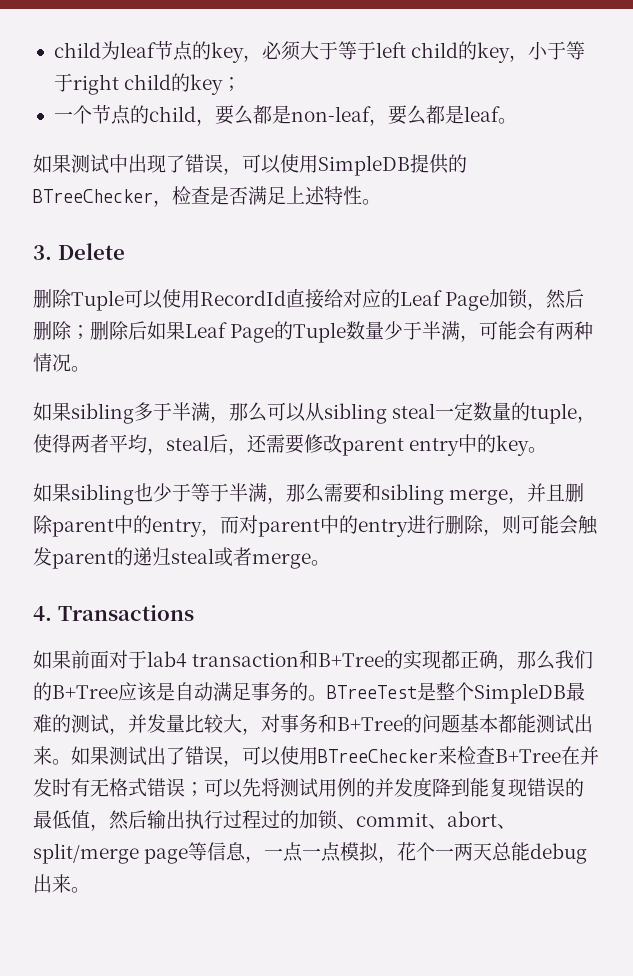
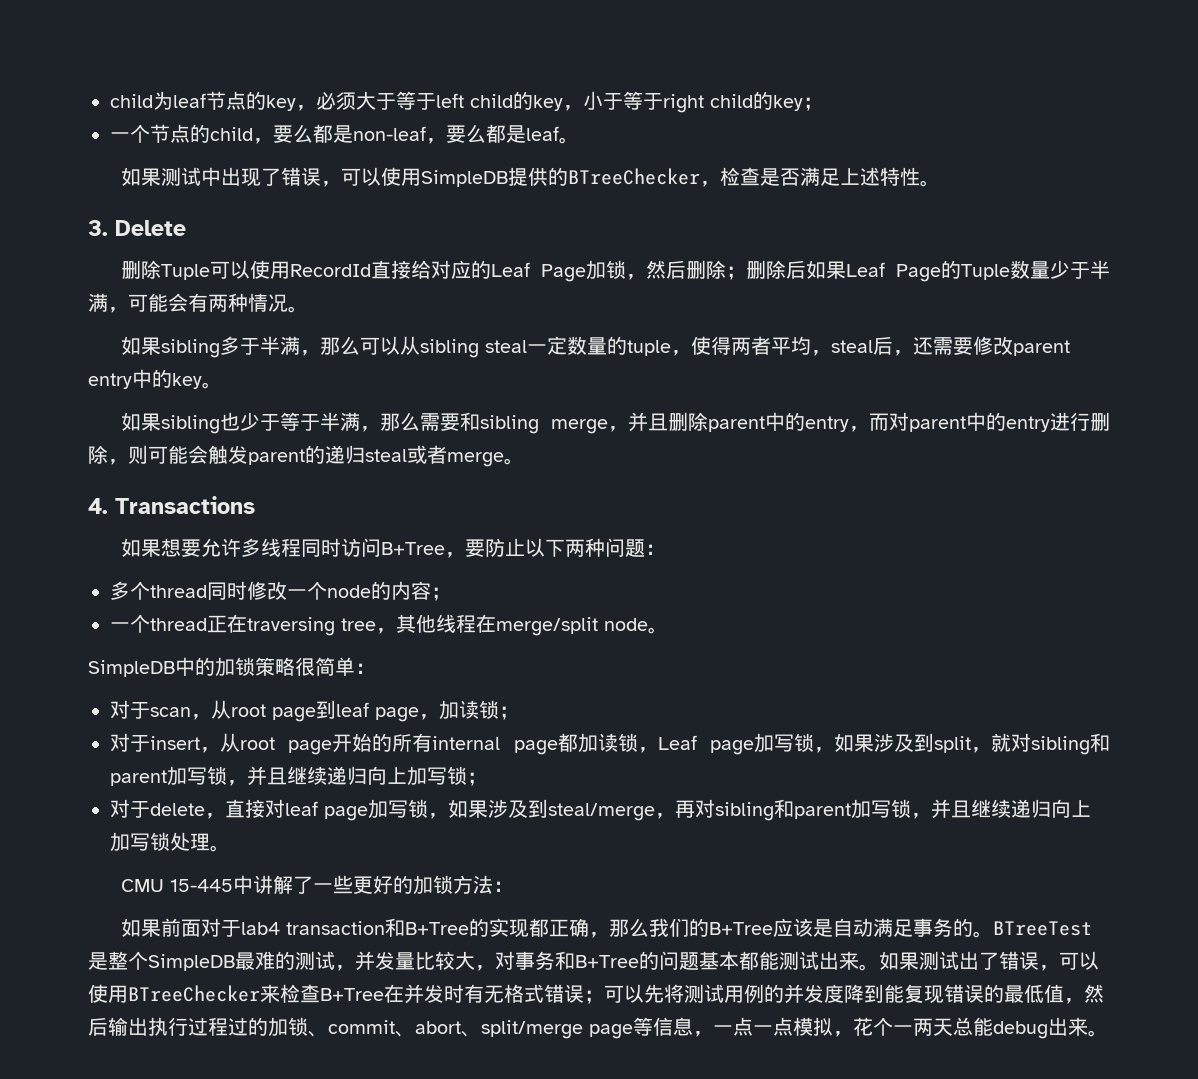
(194, 613) none -> [120,538,665,558] [110,581,451,601] [110,614,668,636] [88,657,375,677] [110,700,519,722] [110,733,1110,755] [110,766,487,786] [110,799,1091,821] [110,832,230,852] [120,875,513,895] // 如果想要允许多线程同时访问B+Tree，要防止以下两种问题： // 多个thread同时修改一个node的内容； // 一个thread正在traversing tree，其他线程在merge/split node。 // SimpleDB中的加锁策略很简单： // 对于scan，从root page到leaf page，加读锁； // 对于insert，从root page开始的所有internal page都加读锁，Leaf page加写锁，如果涉及到split，就对sibling和parent加写锁，并且继续递归向上加写锁； // 对于delete，直接对leaf page加写锁，如果涉及到steal/merge，再对sibling和parent加写锁，并且继续递归向上加写锁处理。 // CMU 15-445中讲解了一些更好的加锁方法：

